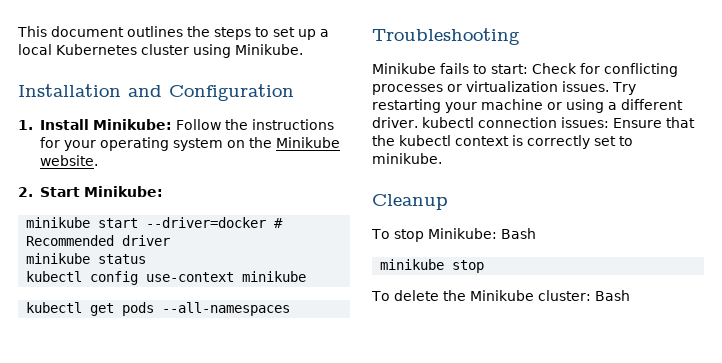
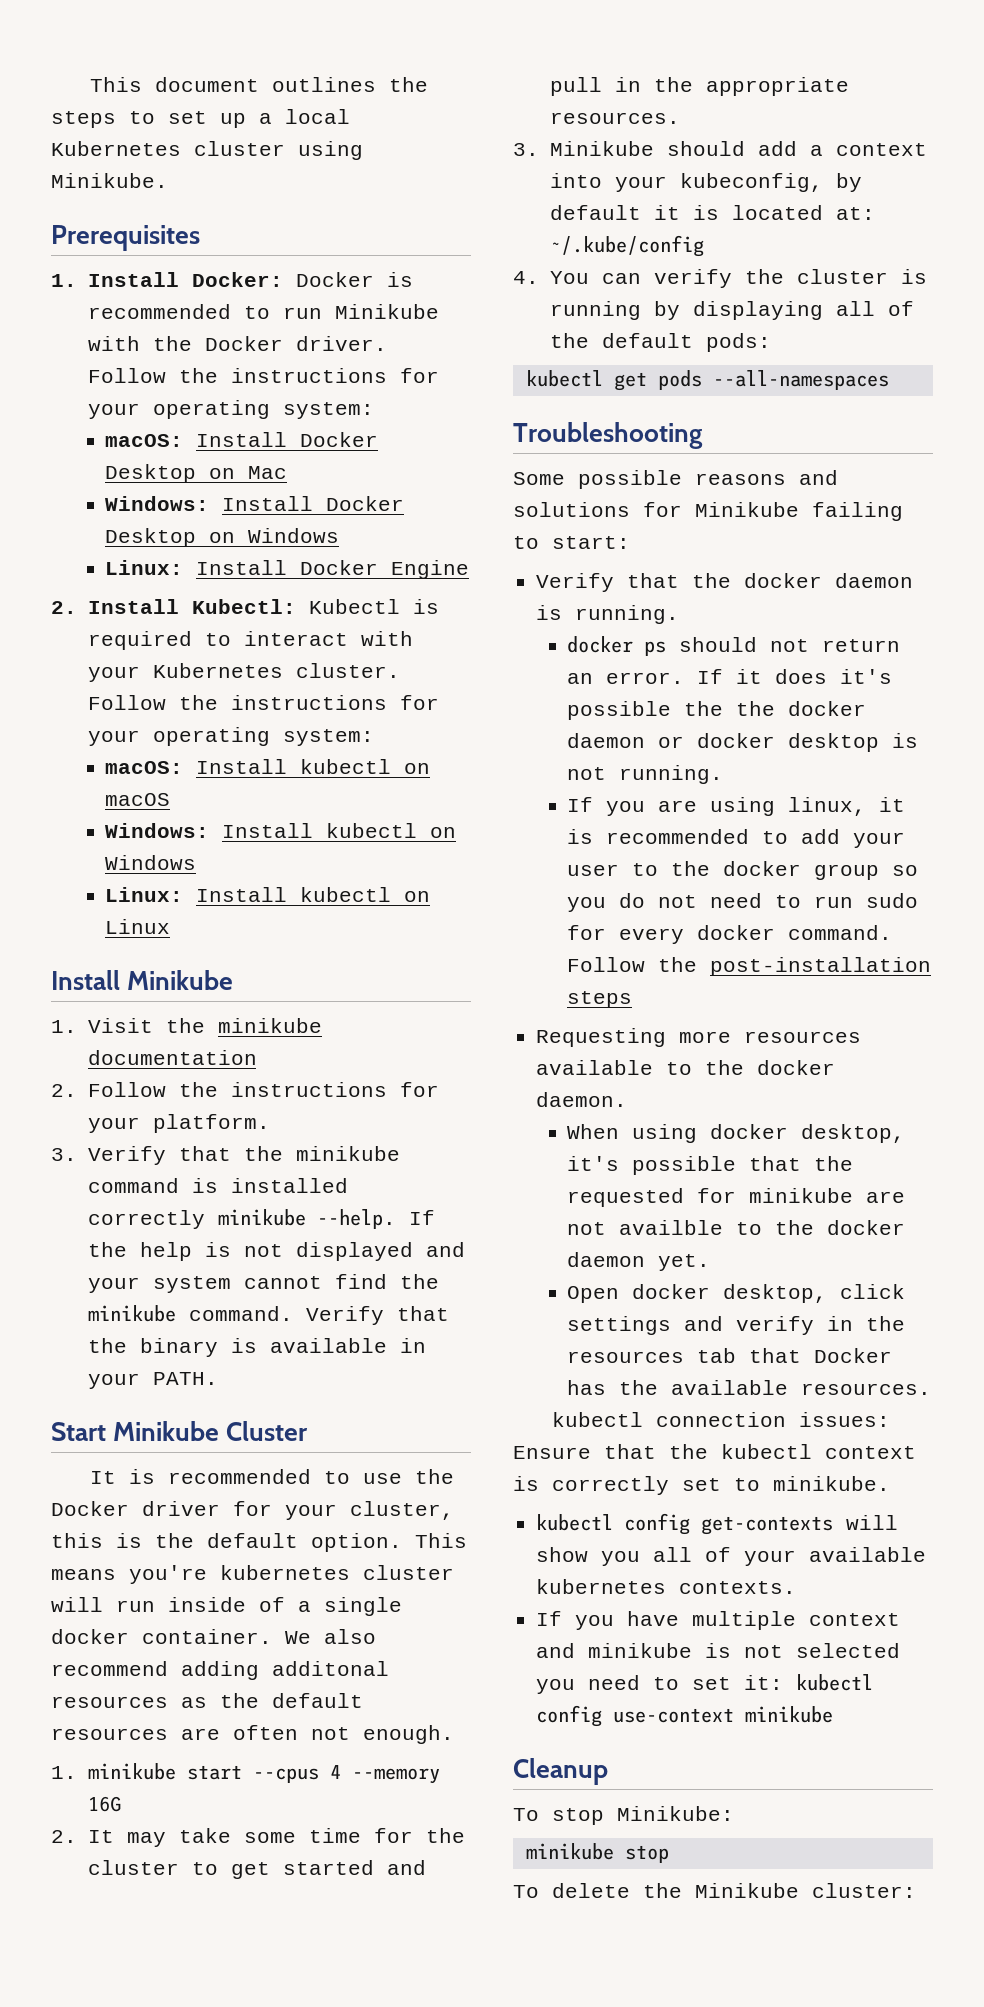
[18,84,294,101] Installation and Configuration -> [51,225,200,251] Prerequisites
[92,119,334,130] [39,137,340,151] [39,155,98,166] [18,186,163,197] [26,217,284,228] [26,235,171,246] [26,253,147,264] [26,271,307,285] Minikube: Follow the instructions for your operating system on the Minikube website. // 2. Start Minikube: // minikube start --driver=docker # Recommended driver // minikube status // kubectl config use-context minikube -> [191,272,413,287] [87,304,439,319] [87,336,387,351] [87,368,439,383] [87,400,374,419] [105,432,379,447] [105,464,288,483] [105,496,405,511] [105,528,340,547] [105,560,470,579] [51,599,439,614] [87,631,413,650] [87,663,400,682] [87,695,439,710] [87,727,374,746] [105,759,431,774] [105,793,171,806] [105,823,457,838] [105,855,197,870] [105,887,431,902] [105,919,171,934] [51,970,234,990] [51,1018,322,1033] [87,1050,257,1065] [51,1082,439,1097] [87,1114,270,1133] [51,1146,400,1165] [87,1178,348,1193] [87,1209,435,1229] [87,1242,465,1261] [87,1274,439,1293] [87,1305,449,1325] [87,1338,426,1357] [87,1372,218,1389] [51,1421,309,1441] [89,1469,454,1484] [51,1501,454,1520] [51,1533,467,1552] [51,1565,454,1584] [51,1597,402,1616] [51,1629,376,1644] [51,1661,389,1680] [51,1693,363,1708] [51,1725,454,1744] [51,1763,440,1784] [87,1796,121,1812] [51,1828,465,1847] [87,1860,426,1879] [549,77,849,96] [549,112,680,124] [513,141,927,156] [549,173,862,192] [549,205,875,220] [549,235,704,257] [513,269,927,288] [549,301,914,320] [549,333,771,352] Docker: Docker is recommended to run Minikube with the Docker driver. Follow the instructions for your operating system: // macOS: Install Docker Desktop on Mac // Windows: Install Docker Desktop on Windows // Linux: Install Docker Engine // 2. Install Kubectl: Kubectl is required to interact with your Kubernetes cluster. Follow the instructions for your operating system: // macOS: Install kubectl on macOS // Windows: Install kubectl on Windows // Linux: Install kubectl on Linux // Install Minikube // 1. Visit the minikube documentation // 2. Follow the instructions for your platform. // 3. Verify that the minikube command is installed correctly minikube --help. If the help is not displayed and your system cannot find the minikube command. Verify that the binary is available in your PATH. // Start Minikube Cluster // It is recommended to use the Docker driver for your cluster, this is the default option. This means you're kubernetes cluster will run inside of a single docker container. We also recommend adding additonal resources as the default resources are often not enough. // 1. minikube start --cpus 4 --memory 16G // 2. It may take some time for the cluster to get started and pull in the appropriate resources. // 3. Minikube should add a context into your kubeconfig, by default it is located at: ~/.kube/config // 4. You can verify the cluster is running by displaying all of the default pods:
[372,63,678,77] [372,81,636,95] [372,99,683,113] [372,117,418,128] Minikube fails to start: Check for conflicting processes or virtualization issues. Try restarting your machine or using a different driver. -> [513,470,838,489] [513,502,903,521] [513,536,630,549] [536,573,914,592] [536,605,680,624] [567,636,901,656] [567,669,893,684] [567,701,867,720] [567,733,919,752] [567,765,724,784] [567,797,906,816] [567,829,906,848] [567,861,919,880] [567,893,919,912] [567,925,893,944] [567,957,932,976] [567,991,633,1008] [536,1028,862,1047] [536,1060,836,1075] [536,1092,628,1107] [567,1124,906,1143] [567,1156,854,1175] [567,1188,906,1207] [567,1220,906,1235] [567,1252,711,1271] [567,1284,906,1303] [567,1316,906,1335] [567,1348,893,1363] [567,1380,932,1395] Some possible reasons and solutions for Minikube failing to start: // Verify that the docker daemon is running. // docker ps should not return an error. If it does it's possible the the docker daemon or docker desktop is not running. // If you are using linux, it is recommended to add your user to the docker group so you do not need to run sudo for every docker command. Follow the post-installation steps // Requesting more resources available to the docker daemon. // When using docker desktop, it's possible that the requested for minikube are not availble to the docker daemon yet. // Open docker desktop, click settings and verify in the resources tab that Docker has the available resources. //
(442, 158) none -> [536,1513,899,1535] [536,1547,927,1566] [536,1579,797,1594] [536,1611,901,1630] [536,1643,901,1658] [536,1674,874,1694] [536,1705,834,1727] // kubectl config get-contexts will show you all of your available kubernetes contexts. // If you have multiple context and minikube is not selected you need to set it: kubectl config use-context minikube
[500,228,536,239] Bash -> (734, 1813) none
[594,290,630,301] Bash -> (916, 1890) none

